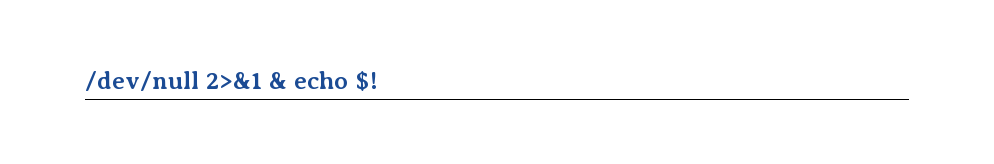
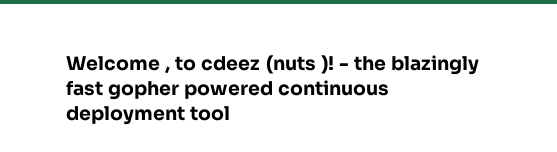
[85,71,378,91] /dev/null 2>&1 & echo $! -> [66,55,480,75] [66,80,390,100] [66,106,231,125] Welcome , to cdeez (nuts )! - the blazingly fast gopher powered continuous deployment tool

